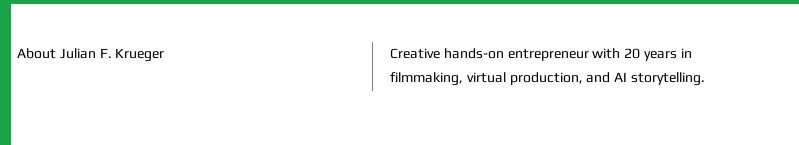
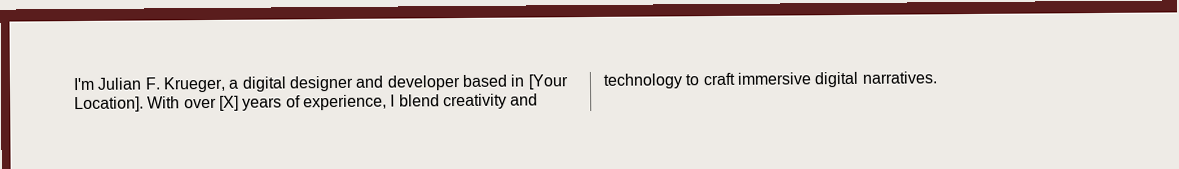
[17,48,56,59] About -> [73,77,95,91] I'm
[115,48,165,62] [390,48,692,61] [390,72,705,86] Krueger // Creative hands-on entrepreneur with 20 years in filmmaking, virtual production, and AI storytelling. -> [162,74,569,93] [74,93,539,113] [603,71,938,89] Krueger, a digital designer and developer based in [Your Location]. With over [X] years of experience, I blend creativity and technology to craft immersive digital narratives.

